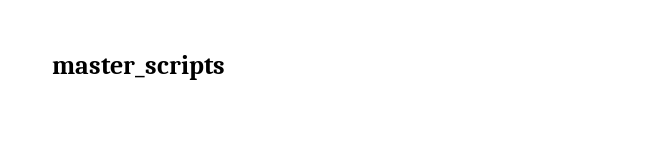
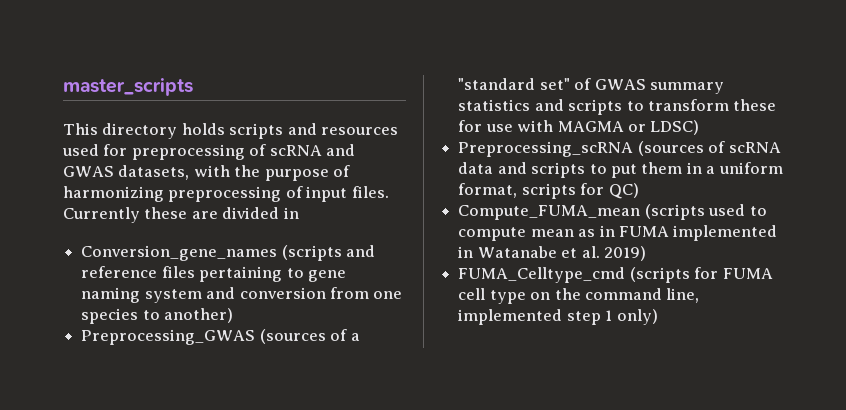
(225, 67) none -> [63,123,399,139] [62,144,356,160] [63,165,351,181] [63,186,389,202] [63,207,299,223] [81,245,376,261] [81,266,346,282] [81,287,403,303] [81,308,234,324] [81,329,360,345] [458,78,724,94] [458,99,777,115] [458,120,700,135] [458,141,781,157] [458,162,783,178] [458,183,639,199] [458,204,767,220] [458,225,778,241] [458,246,646,261] [458,267,773,283] [458,288,700,304] [458,309,658,325] // This directory holds scripts and resources used for preprocessing of scRNA and GWAS datasets, with the purpose of harmonizing preprocessing of input files. Currently these are divided in // Conversion_gene_names (scripts and reference files pertaining to gene naming system and conversion from one species to another) // Preprocessing_GWAS (sources of a "standard set" of GWAS summary statistics and scripts to transform these for use with MAGMA or LDSC) // Preprocessing_scRNA (sources of scRNA data and scripts to put them in a uniform format, scripts for QC) // Compute_FUMA_mean (scripts used to compute mean as in FUMA implemented in Watanabe et al. 2019) // FUMA_Celltype_cmd (scripts for FUMA cell type on the command line, implemented step 1 only)

